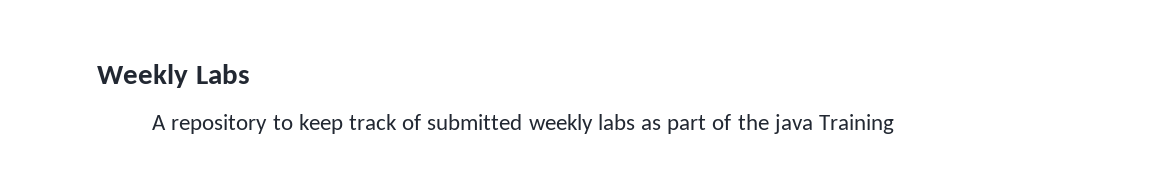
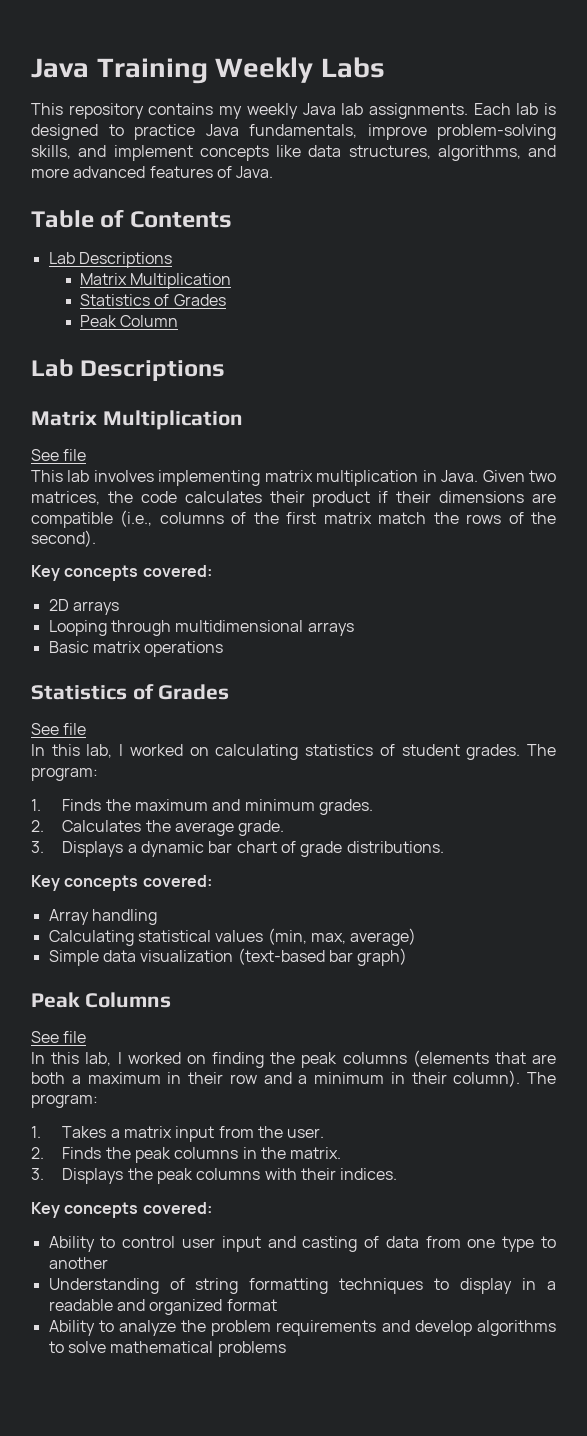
(97, 76) none -> [31,58,208,84] Java Training
[152,114,895,134] A repository to keep track of submitted weekly labs as part of the java Training -> [31,103,556,119] [31,124,556,140] [31,145,556,161] [31,166,274,178] [31,209,232,228] [48,252,172,268] [80,273,232,289] [80,294,226,306] [80,315,179,327] [31,359,226,381] [31,410,243,430] [31,449,87,461] [31,470,556,486] [31,491,557,507] [31,510,556,528] [31,530,96,547] [31,565,212,581] [48,599,119,615] [48,620,354,636] [48,641,224,657] [31,684,230,700] [31,723,87,735] [31,744,557,760] [31,767,98,781] [31,799,374,815] [31,820,285,836] [31,841,444,857] [31,875,212,891] [48,909,157,925] [48,928,417,946] [48,948,408,966] [31,992,171,1008] [31,1031,87,1043] [31,1050,556,1068] [31,1070,556,1087] [31,1094,98,1108] [31,1126,325,1142] [31,1147,342,1163] [31,1168,398,1184] [31,1202,212,1218] [48,1236,556,1252] [48,1257,108,1269] [48,1278,556,1294] [48,1299,277,1315] [48,1320,556,1336] [48,1341,286,1357] This repository contains my weekly Java lab assignments. Each lab is designed to practice Java fundamentals, improve problem-solving skills, and implement concepts like data structures, algorithms, and more advanced features of Java. // Table of Contents // Lab Descriptions // Matrix Multiplication // Statistics of Grades // Peak Column // Lab Descriptions // Matrix Multiplication // See file // This lab involves implementing matrix multiplication in Java. Given two matrices, the code calculates their product if their dimensions are compatible (i.e., columns of the first matrix match the rows of the second). // Key concepts covered: // 2D arrays // Looping through multidimensional arrays // Basic matrix operations // Statistics of Grades // See file // In this lab, I worked on calculating statistics of student grades. The program: // 1. Finds the maximum and minimum grades. // 2. Calculates the average grade. // 3. Displays a dynamic bar chart of grade distributions. // Key concepts covered: // Array handling // Calculating statistical values (min, max, average) // Simple data visualization (text-based bar graph) // Peak Columns // See file // In this lab, I worked on finding the peak columns (elements that are both a maximum in their row and a minimum in their column). The program: // 1. Takes a matrix input from the user. // 2. Finds the peak columns in the matrix. // 3. Displays the peak columns with their indices. // Key concepts covered: // Ability to control user input and casting of data from one type to another // Understanding of string formatting techniques to display in a readable and organized format // Ability to analyze the problem requirements and develop algorithms to solve mathematical problems

